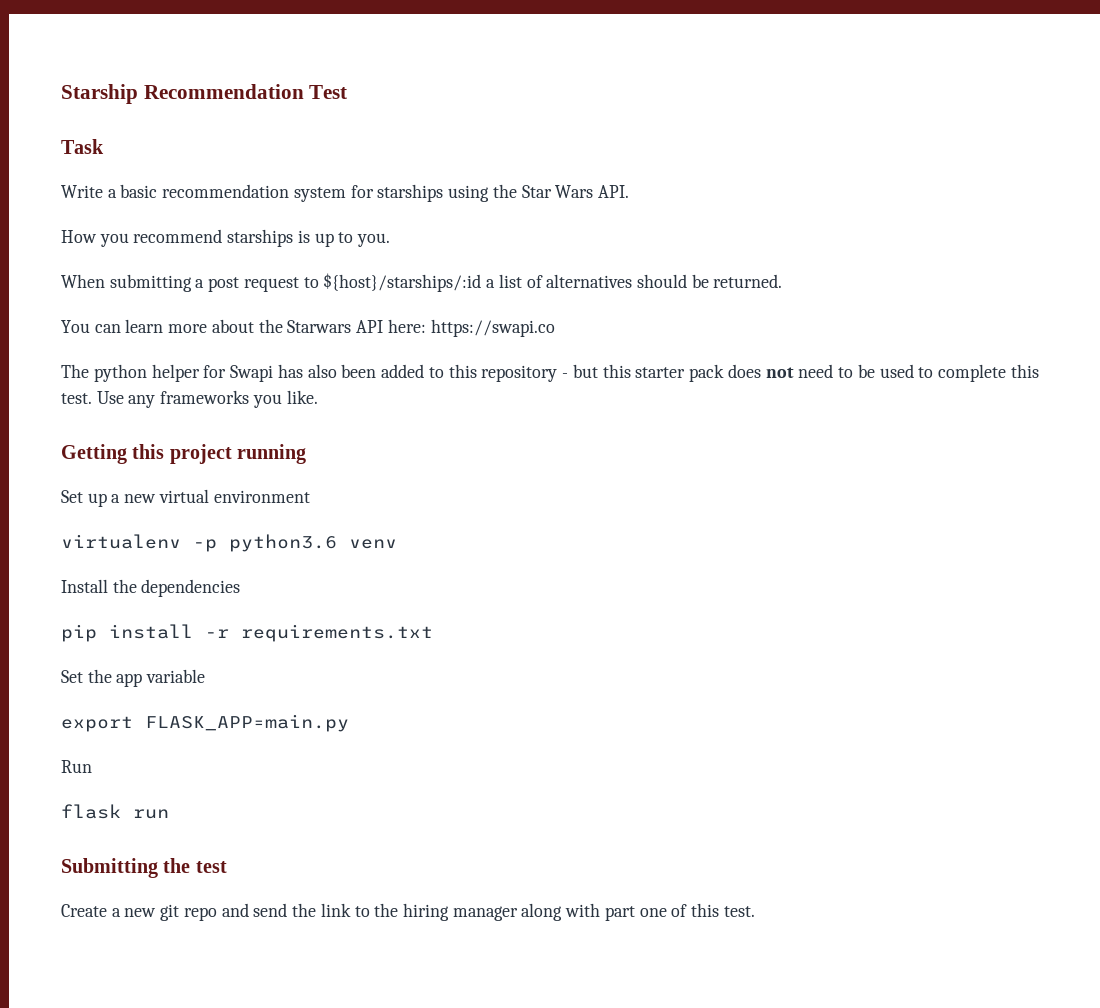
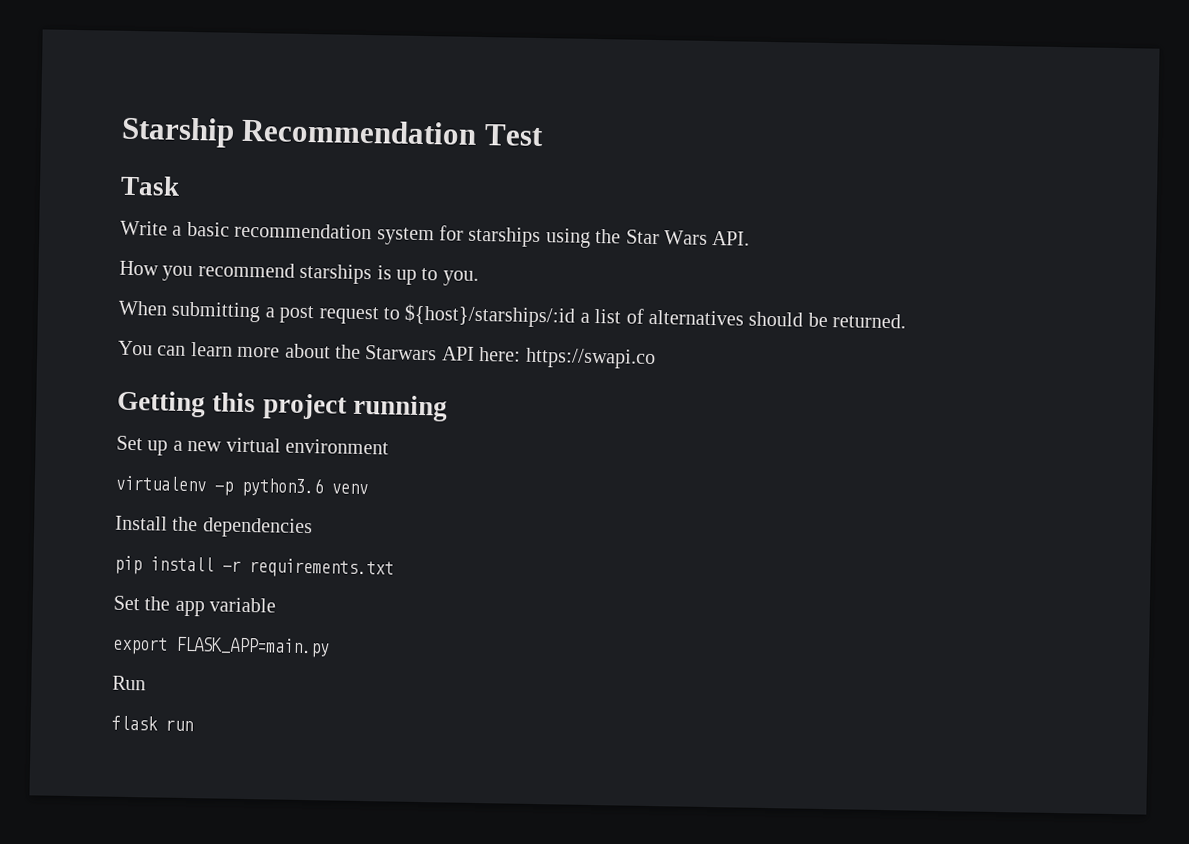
[61,364,1039,382] [61,390,318,408] // The python helper for Swapi has also been added to this repository - but this starter pack does not need to be used to complete this test. Use any frameworks you like. -> (656, 358) none
[61,858,227,878] [61,903,755,921] // Submitting the test // Create a new git repo and send the link to the hiring manager along with part one of this test. -> (193, 725) none

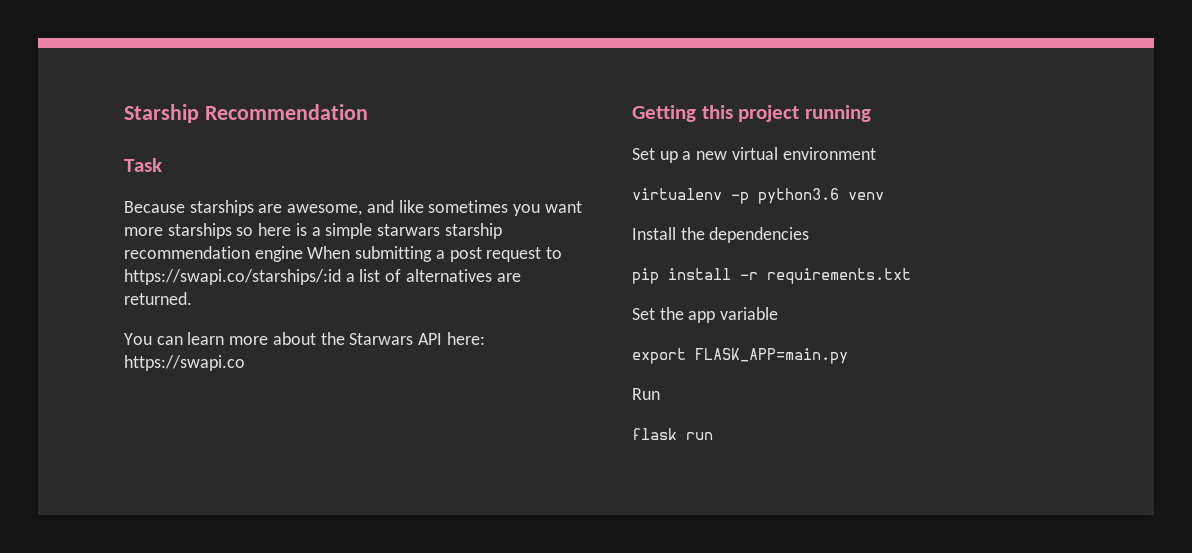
[483,124,544,147] Test -> (368, 112) none
[120,220,751,248] [119,260,479,286] Write a basic recommendation system for starships using the Star Wars API. // How you recommend starships is up to you. // -> [124,200,582,216] [124,223,502,239] [124,246,303,262] Because starships are awesome, and like sometimes you want more starships so here is a simple starwars starship recommendation engine
[404,303,576,328] ${host}/starships/:id -> [124,269,341,285] https://swapi.co/starships/:id
[748,311,828,328] should be -> [496,273,521,282] are

